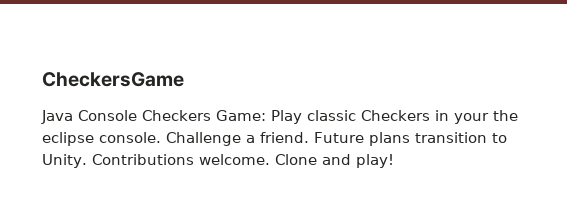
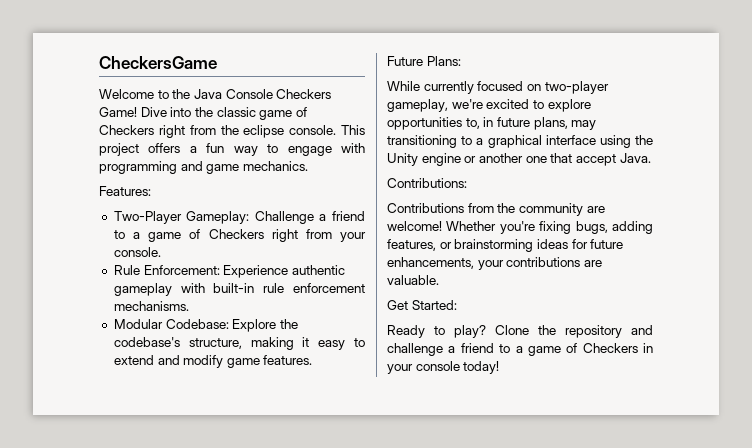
[41,110,518,124] [42,132,507,146] [42,154,394,168] Java Console Checkers Game: Play classic Checkers in your the eclipse console. Challenge a friend. Future plans transition to Unity. Contributions welcome. Clone and play! -> [99,89,332,99] [99,107,307,120] [99,125,365,138] [99,143,365,156] [99,161,308,174] [99,186,151,196] [113,211,365,224] [113,229,366,242] [113,247,161,257] [113,265,345,278] [113,283,365,296] [113,301,189,311] [113,319,298,332] [113,337,366,350] [113,355,313,368] [387,56,461,66] [387,81,609,94] [387,99,591,112] [387,117,597,130] [387,135,653,148] [387,153,651,166] [387,178,467,188] [387,203,605,216] [387,221,653,234] [387,239,624,252] [387,257,602,270] [387,275,439,285] [387,300,457,310] [387,325,653,338] [387,343,653,356] [387,361,500,374] Welcome to the Java Console Checkers Game! Dive into the classic game of Checkers right from the eclipse console. This project offers a fun way to engage with programming and game mechanics. // Features: // Two-Player Gameplay: Challenge a friend to a game of Checkers right from your console. // Rule Enforcement: Experience authentic gameplay with built-in rule enforcement mechanisms. // Modular Codebase: Explore the codebase's structure, making it easy to extend and modify game features. // Future Plans: // While currently focused on two-player gameplay, we're excited to explore opportunities to, in future plans, may transitioning to a graphical interface using the Unity engine or another one that accept Java. // Contributions: // Contributions from the community are welcome! Whether you're fixing bugs, adding features, or brainstorming ideas for future enhancements, your contributions are valuable. // Get Started: // Ready to play? Clone the repository and challenge a friend to a game of Checkers in your console today!

